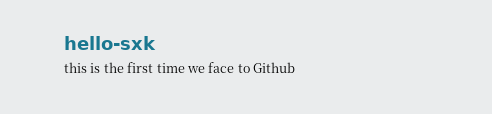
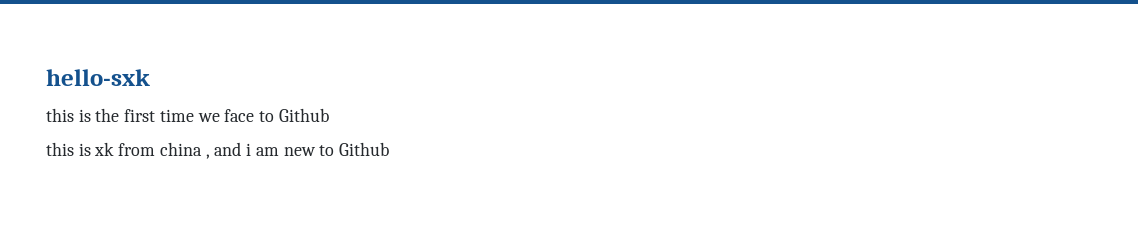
(295, 67) none -> [46,142,389,159] // this is xk from china , and i am new to Github

